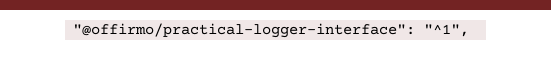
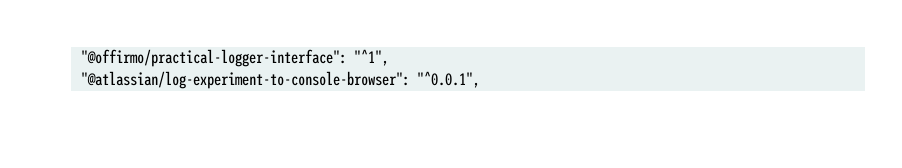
(469, 30) none -> [80,71,480,89] // "@atlassian/log-experiment-to-console-browser": "^0.0.1",

